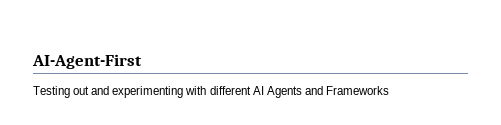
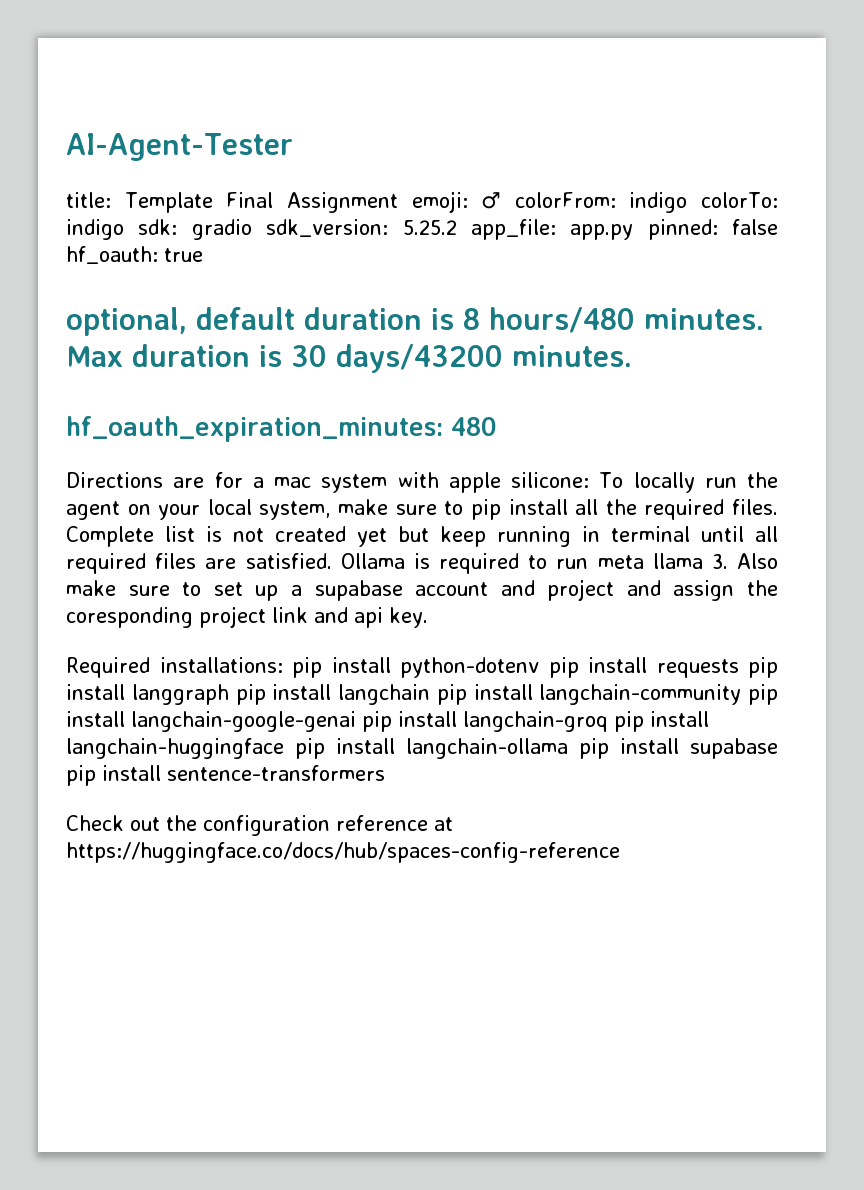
[32,54,142,69] [33,86,389,98] AI-Agent-First // Testing out and experimenting with different AI Agents and Frameworks -> [66,133,293,161] [66,191,779,213] [66,219,778,240] [66,246,203,264] [66,307,764,336] [66,344,632,373] [66,416,497,442] [66,472,779,493] [66,499,779,520] [66,526,778,547] [66,553,778,574] [66,579,779,601] [66,606,428,628] [66,657,778,678] [66,684,778,705] [66,711,709,732] [66,738,778,759] [66,765,385,786] [66,815,453,836] [66,842,620,863] AI-Agent-Tester // title: Template Final Assignment emoji: ♂ colorFrom: indigo colorTo: indigo sdk: gradio sdk_version: 5.25.2 app_file: app.py pinned: false hf_oauth: true // optional, default duration is 8 hours/480 minutes. Max duration is 30 days/43200 minutes. // hf_oauth_expiration_minutes: 480 // Directions are for a mac system with apple silicone: To locally run the agent on your local system, make sure to pip install all the required files. Complete list is not created yet but keep running in terminal until all required files are satisfied. Ollama is required to run meta llama 3. Also make sure to set up a supabase account and project and assign the coresponding project link and api key. // Required installations: pip install python-dotenv pip install requests pip install langgraph pip install langchain pip install langchain-community pip install langchain-google-genai pip install langchain-groq pip install langchain-huggingface pip install langchain-ollama pip install supabase pip install sentence-transformers // Check out the configuration reference at https://huggingface.co/docs/hub/spaces-config-reference

